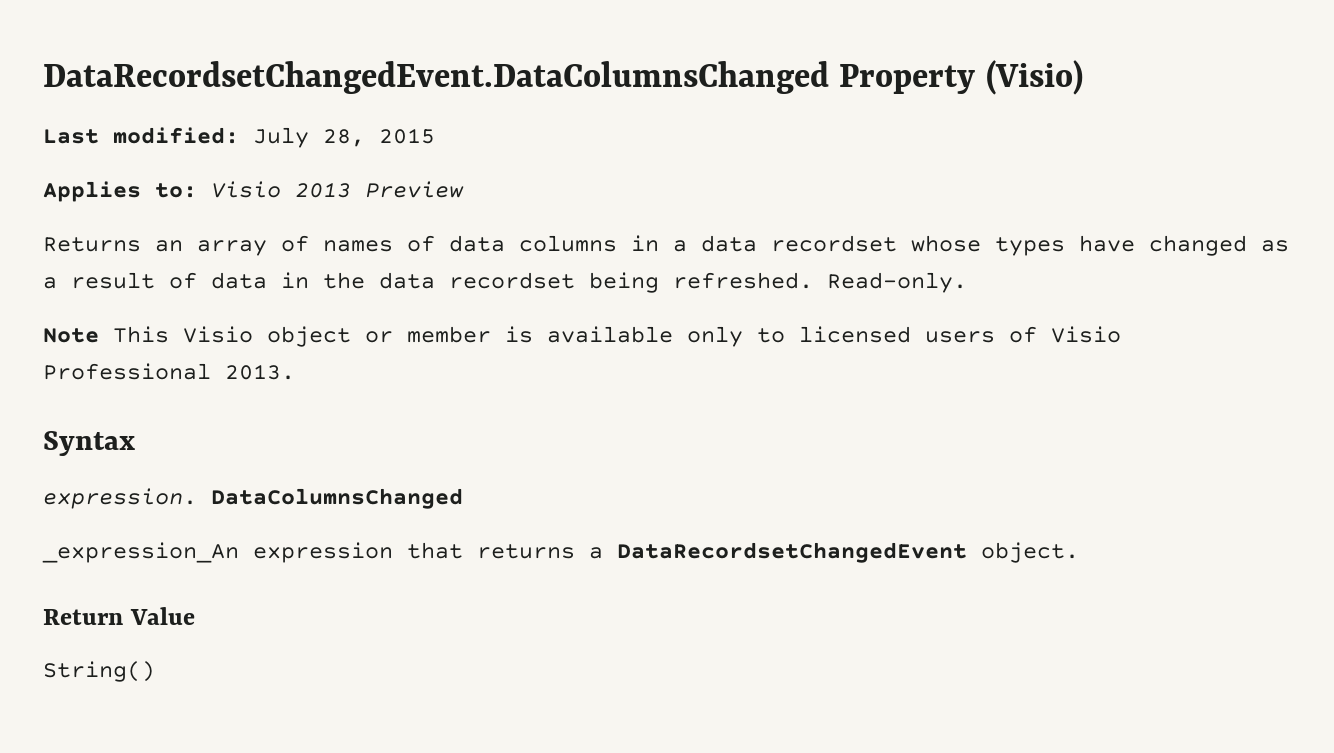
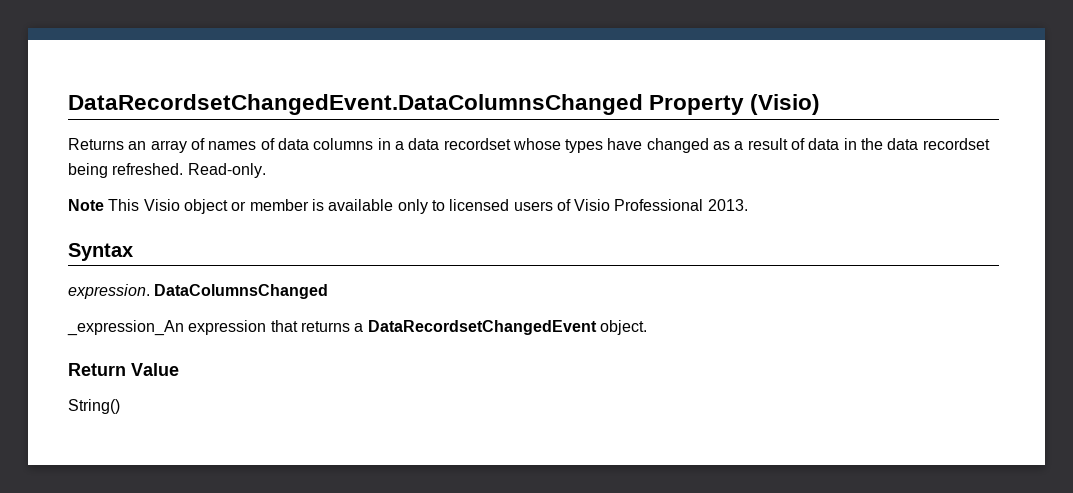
[43,127,435,148] [43,181,464,202] // Last modified: July 28, 2015 // Applies to: Visio 2013 Preview -> (821, 104) none

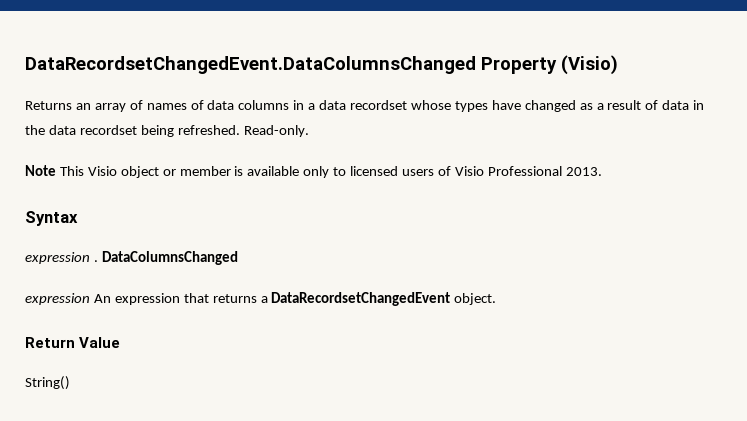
[68,284,150,299] expression. -> [25,252,98,264] expression .
[67,320,184,336] _expression_An -> [25,293,111,305] expression An

